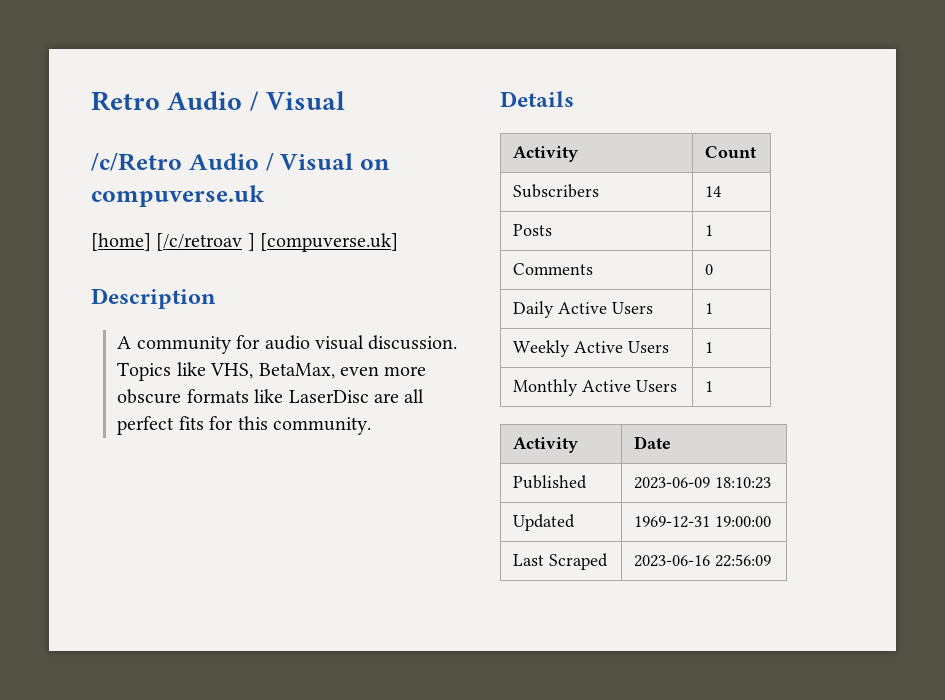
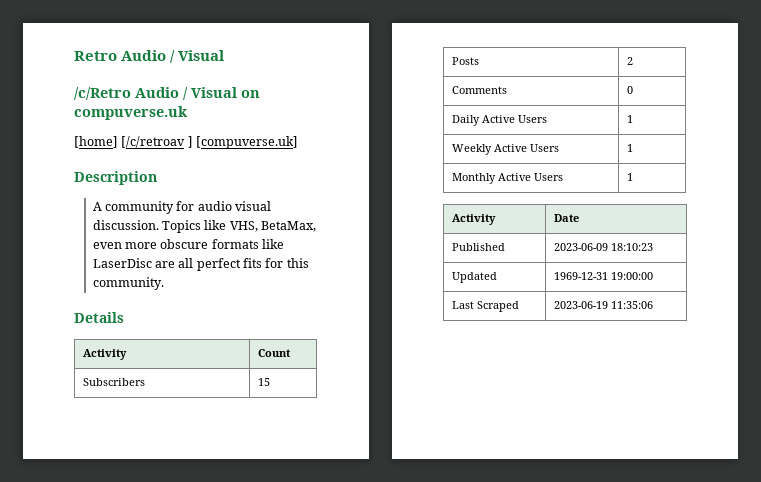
[704,186,721,197] 14 -> [257,378,270,386] 15
[704,225,713,236] 1 -> [626,57,633,65] 2
[633,554,771,567] 2023-06-16 22:56:09 -> [553,301,653,309] 2023-06-19 11:35:06

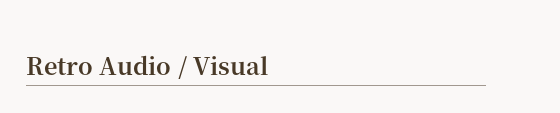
[74,87,260,100] [74,106,188,120] [74,136,299,149] [74,171,157,185] [92,201,272,214] [92,220,317,233] [92,239,285,249] [92,258,309,271] [92,277,164,290] [74,312,124,323] [82,349,127,360] [257,349,291,357] [82,378,145,386] [257,378,270,386] [451,57,479,65] [626,57,633,65] [451,86,507,94] [626,86,633,94] [451,115,547,126] [626,115,633,123] [451,144,559,155] [626,144,633,152] [451,173,563,184] [626,173,633,181] [451,214,496,225] [553,214,579,222] [451,243,505,251] [553,243,653,251] [451,272,497,283] [553,272,653,280] [451,301,519,312] [553,301,653,309] // /c/Retro Audio / Visual on compuverse.uk // [home] [/c/retroav ] [compuverse.uk] // Description // A community for audio visual discussion. Topics like VHS, BetaMax, even more obscure formats like LaserDisc are all perfect fits for this community. // Details // Activity | Count // Subscribers | 15 // Posts | 2 // Comments | 0 // Daily Active Users | 1 // Weekly Active Users | 1 // Monthly Active Users | 1 // Activity | Date // Published | 2023-06-09 18:10:23 // Updated | 1969-12-31 19:00:00 // Last Scraped | 2023-06-19 11:35:06 -> (269, 65) none

